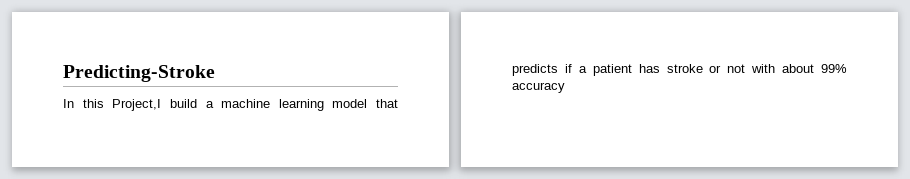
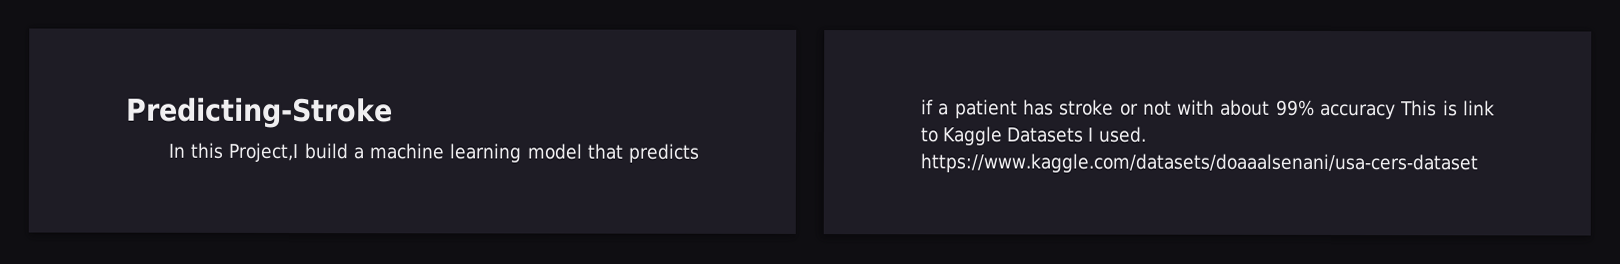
(565, 87) none -> [1400,100,1495,117] [920,126,1147,146] [920,153,1478,174] This is link to Kaggle Datasets I used. https://www.kaggle.com/datasets/doaaalsenani/usa-cers-dataset

